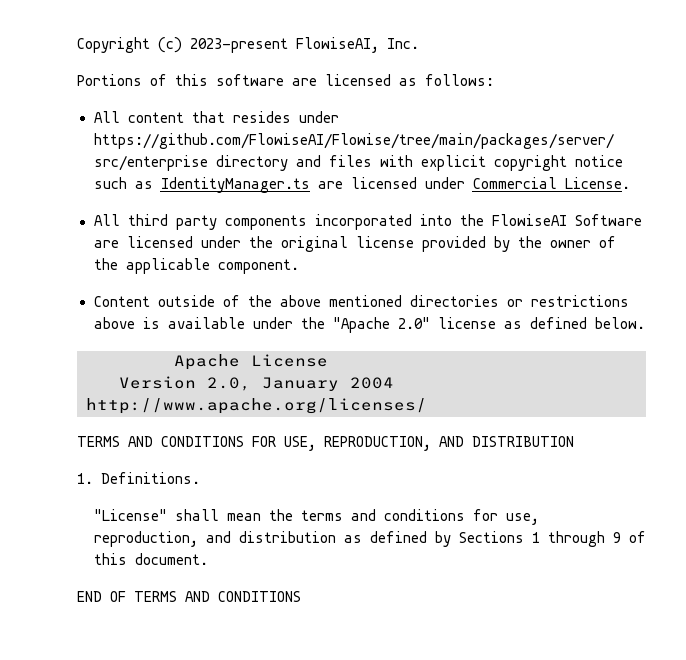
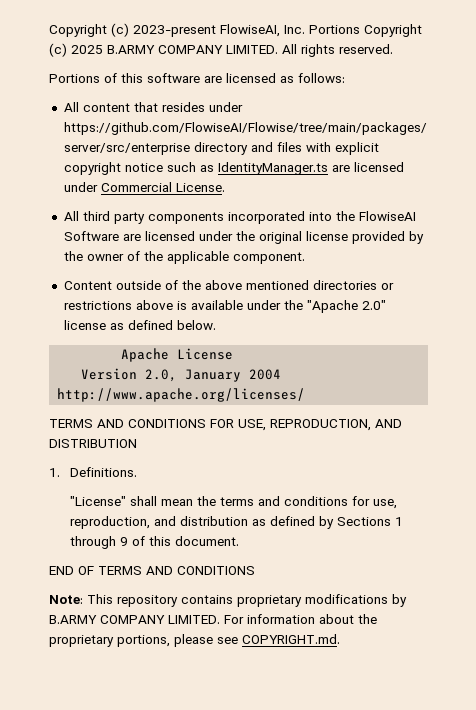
(419, 43) none -> [309,24,422,37] [49,43,393,57] Portions Copyright (c) 2025 B.ARMY COMPANY LIMITED. All rights reserved.
(301, 596) none -> [49,594,407,607] [49,614,377,624] [49,634,340,647] // Note: This repository contains proprietary modifications by B.ARMY COMPANY LIMITED. For information about the proprietary portions, please see COPYRIGHT.md.

